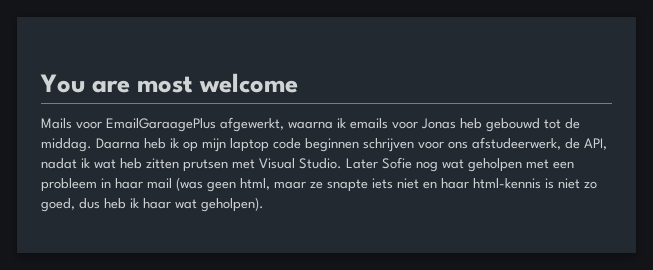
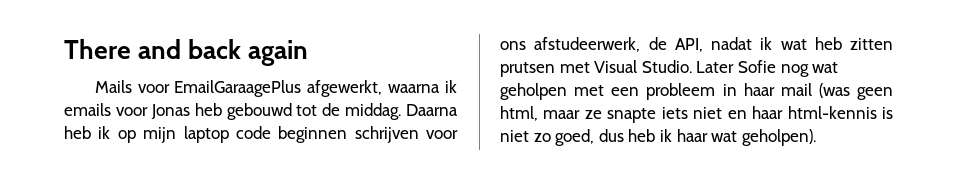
[40,73,299,93] You are most welcome -> [64,39,309,66] There and back again

